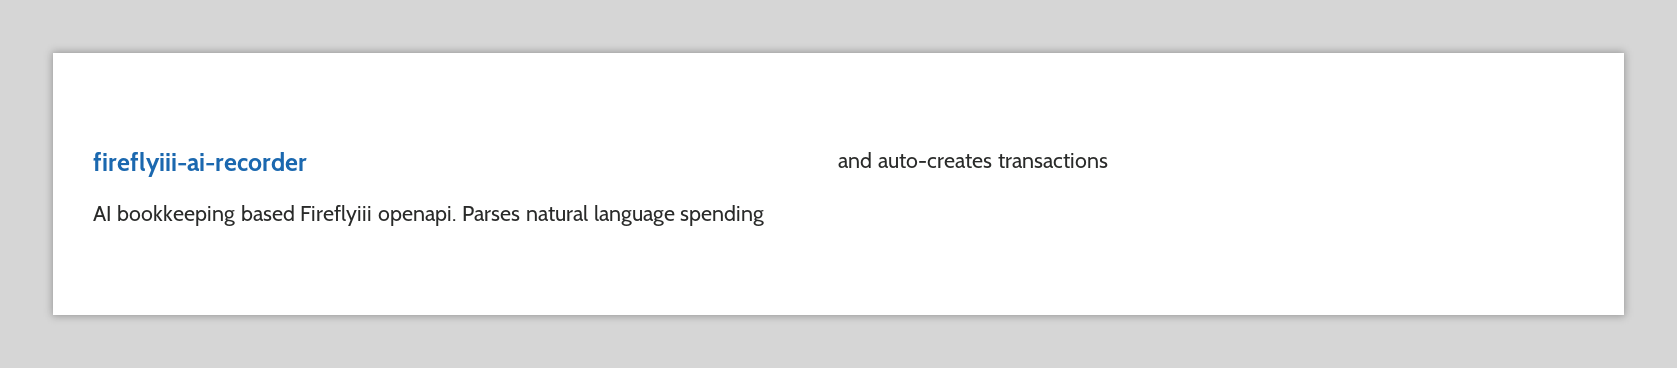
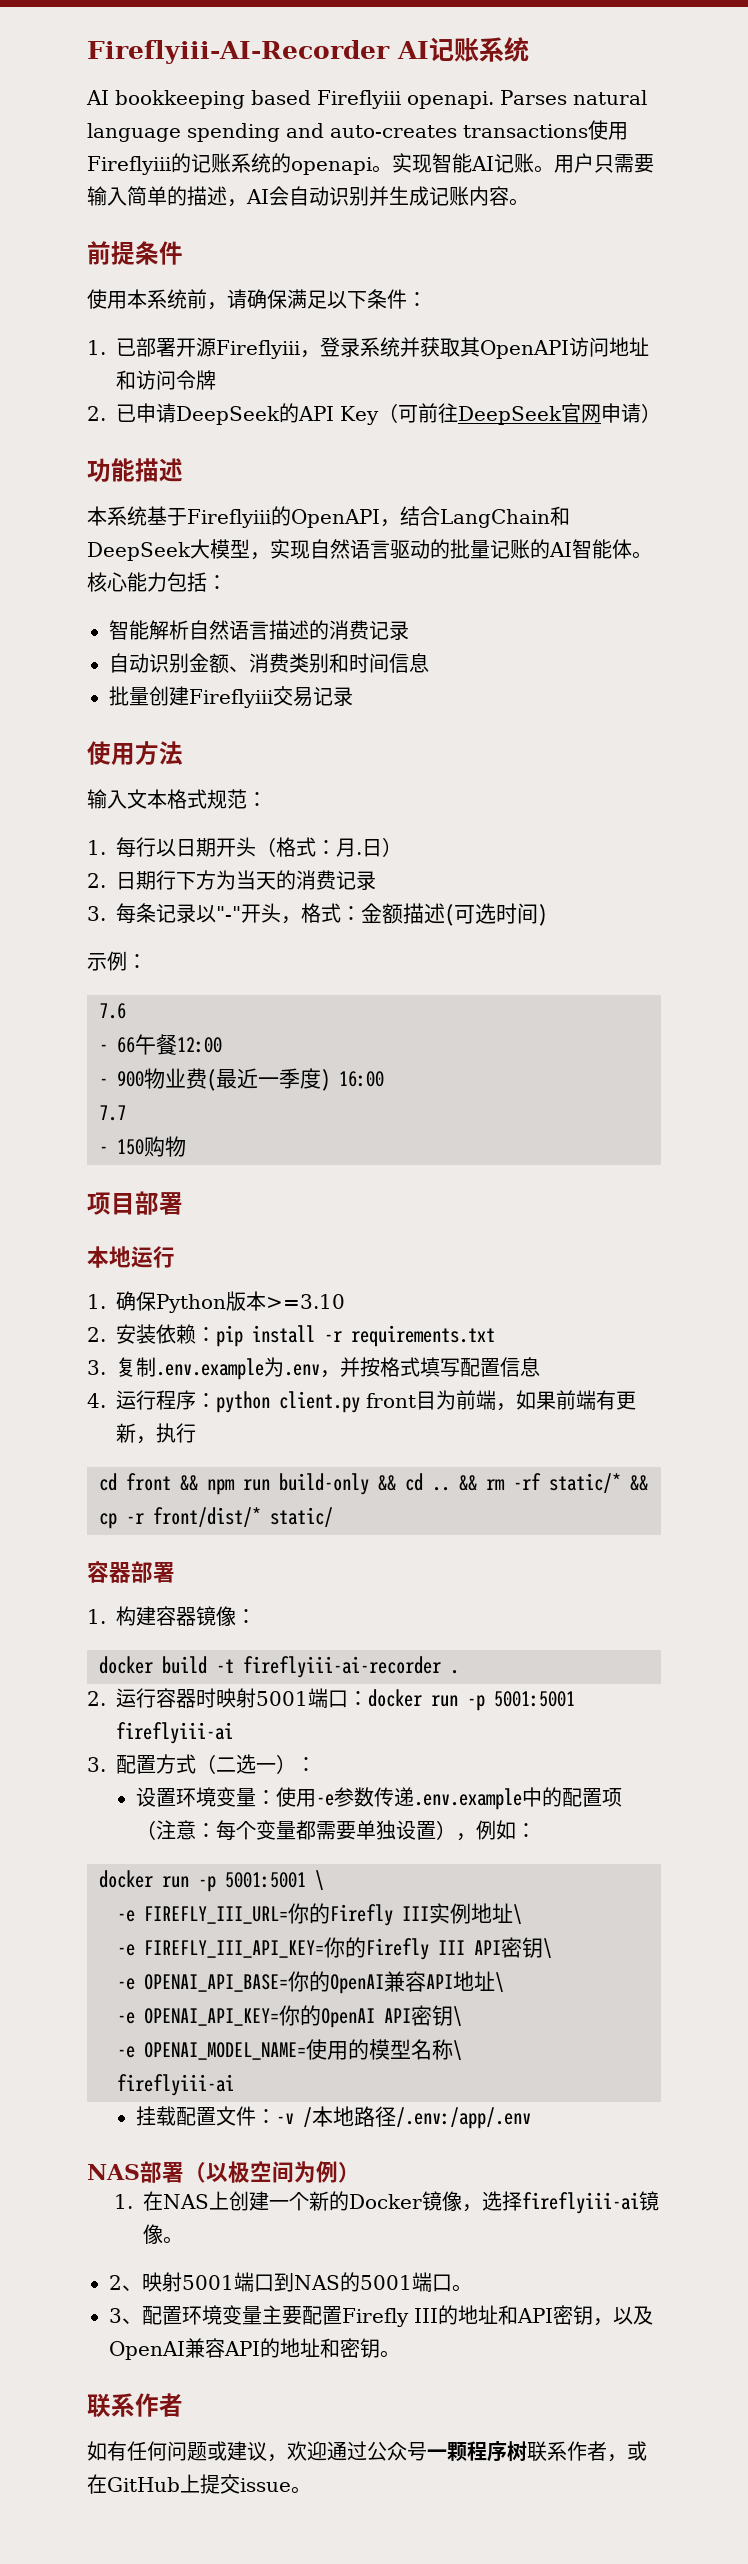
[93,152,307,177] fireflyiii-ai-recorder -> [87,37,529,64] Fireflyiii-AI-Recorder AI记账系统
(1108, 160) none -> [588,120,628,140] [87,153,654,175] [87,186,529,207] [87,241,183,265] [87,289,427,310] [87,337,649,359] [116,370,216,390] [87,403,661,425] [87,458,183,482] [87,506,570,528] [87,539,652,561] [87,572,227,592] [109,620,409,640] [109,653,429,673] [109,686,353,708] [87,741,183,765] [87,789,267,809] [87,837,402,858] [87,870,376,890] [87,903,547,926] [87,951,147,971] [99,1003,126,1019] [99,1034,222,1055] [99,1068,384,1091] [99,1105,126,1121] [99,1136,186,1157] [87,1191,183,1215] [87,1246,175,1268] [87,1291,345,1313] [87,1324,495,1347] [87,1357,540,1380] [87,1390,636,1413] [116,1423,196,1444] [99,1473,648,1495] [99,1507,333,1529] [87,1561,175,1583] [87,1606,256,1626] [99,1656,459,1678] [87,1688,575,1711] [116,1722,233,1744] [87,1754,316,1774] [135,1787,622,1810] [135,1820,536,1841] [99,1870,324,1892] [117,1903,522,1926] [117,1937,552,1960] [117,1971,504,1994] [117,2005,462,2028] [117,2039,462,2060] [117,2074,234,2096] [135,2106,531,2129] [87,2161,360,2183] [113,2191,659,2214] [142,2224,183,2244] [109,2272,472,2292] [109,2305,653,2327] [109,2338,400,2360] [87,2393,183,2418] [87,2441,647,2462] [87,2474,311,2494] 使用Fireflyiii的记账系统的openapi。实现智能AI记账。用户只需要输入简单的描述，AI会自动识别并生成记账内容。 // 前提条件 // 使用本系统前，请确保满足以下条件： // 1.已部署开源Fireflyiii，登录系统并获取其OpenAPI访问地址和访问令牌 // 2.已申请DeepSeek的API Key（可前往DeepSeek官网申请） // 功能描述 // 本系统基于Fireflyiii的OpenAPI，结合LangChain和DeepSeek大模型，实现自然语言驱动的批量记账的AI智能体。核心能力包括： // 智能解析自然语言描述的消费记录 // 自动识别金额、消费类别和时间信息 // 批量创建Fireflyiii交易记录 // 使用方法 // 输入文本格式规范： // 1.每行以日期开头（格式：月.日） // 2.日期行下方为当天的消费记录 // 3.每条记录以"-"开头，格式：金额描述(可选时间) // 示例： // 7.6 // - 66午餐12:00 // - 900物业费(最近一季度) 16:00 // 7.7 // - 150购物 // 项目部署 // 本地运行 // 1.确保Python版本>=3.10 // 2.安装依赖：pip install -r requirements.txt // 3.复制.env.example为.env，并按格式填写配置信息 // 4.运行程序：python client.py front目为前端，如果前端有更新，执行 // cd front && npm run build-only && cd .. && rm -rf static/* && cp -r front/dist/* static/ // 容器部署 // 1.构建容器镜像： // docker build -t fireflyiii-ai-recorder . // 2.运行容器时映射5001端口：docker run -p 5001:5001 fireflyiii-ai // 3.配置方式（二选一）： // 设置环境变量：使用-e参数传递.env.example中的配置项（注意：每个变量都需要单独设置），例如： // docker run -p 5001:5001 \ // -e FIREFLY_III_URL=你的Firefly III实例地址\ // -e FIREFLY_III_API_KEY=你的Firefly III API密钥\ // -e OPENAI_API_BASE=你的OpenAI兼容API地址\ // -e OPENAI_API_KEY=你的OpenAI API密钥\ // -e OPENAI_MODEL_NAME=使用的模型名称\ // fireflyiii-ai // 挂载配置文件：-v /本地路径/.env:/app/.env // NAS部署（以极空间为例） // 1.在NAS上创建一个新的Docker镜像，选择fireflyiii-ai镜像。 // 2、映射5001端口到NAS的5001端口。 // 3、配置环境变量主要配置Firefly III的地址和API密钥，以及OpenAI兼容API的地址和密钥。 // 联系作者 // 如有任何问题或建议，欢迎通过公众号一颗程序树联系作者，或在GitHub上提交issue。

